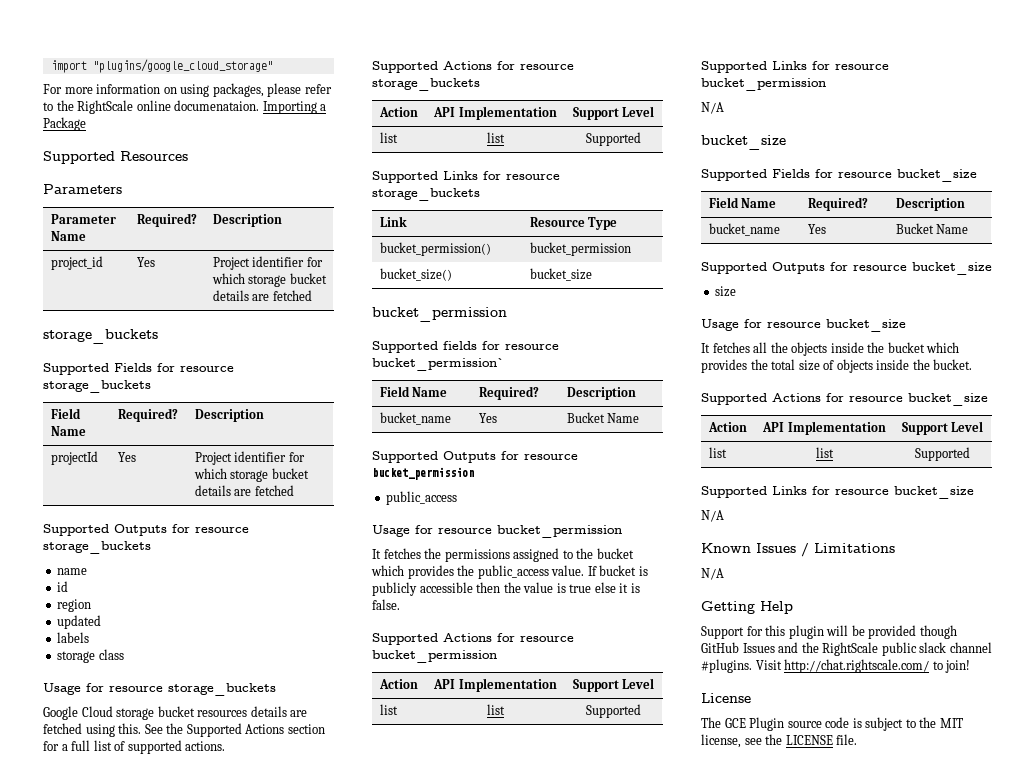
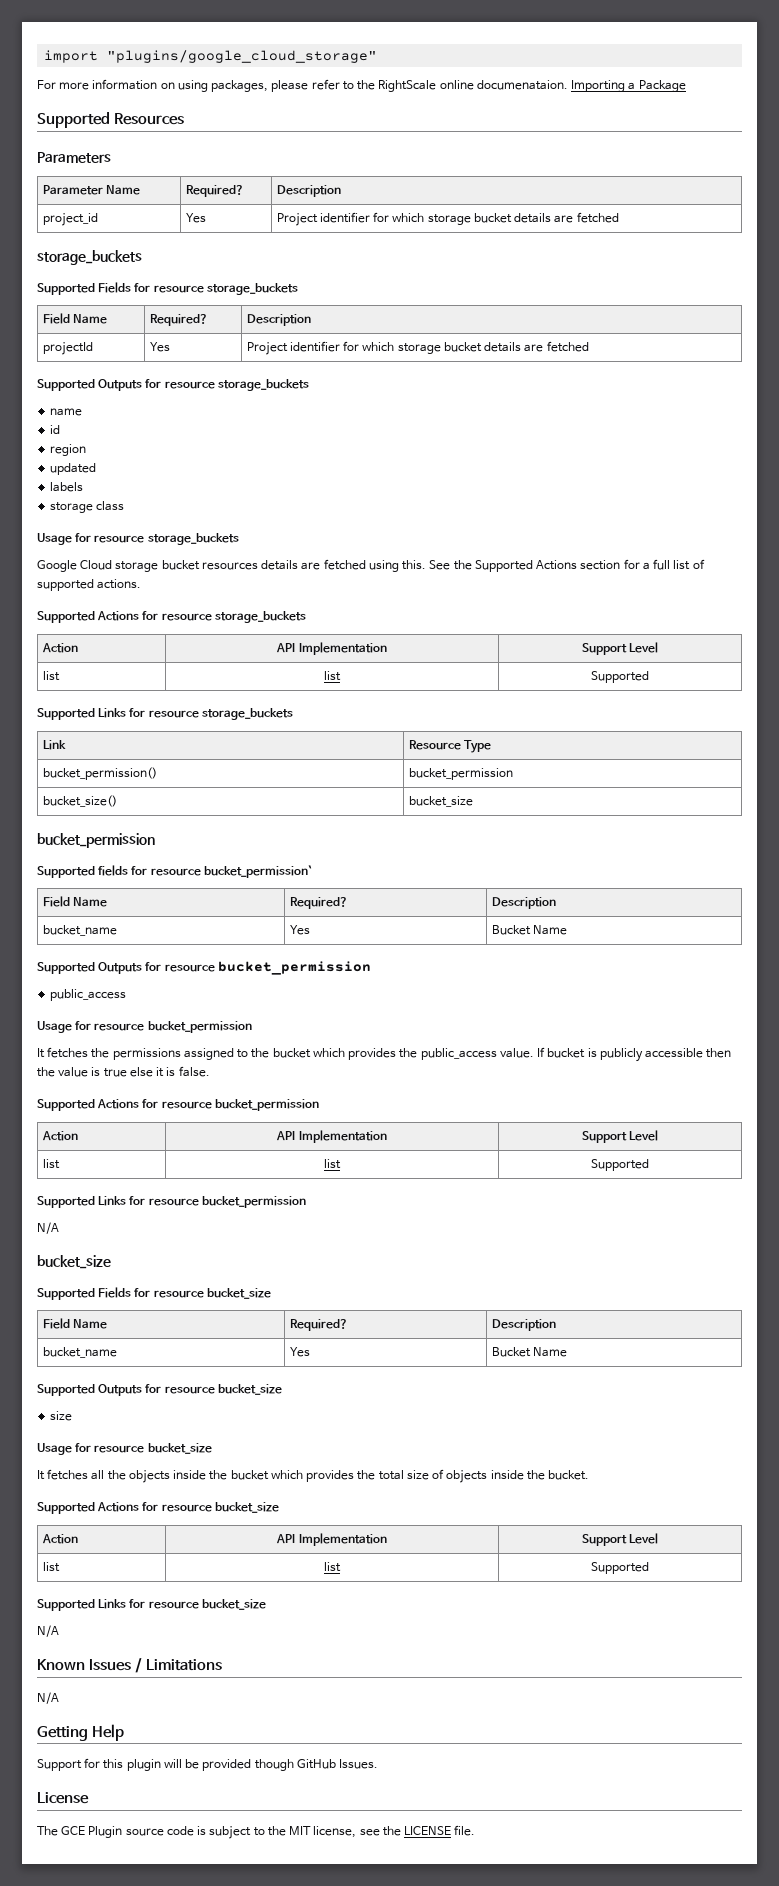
[742,642,992,656] [701,659,971,673] Issues and the RightScale public slack channel #plugins. Visit http://chat.rightscale.com/ to join! -> [339,1759,379,1769] Issues.

